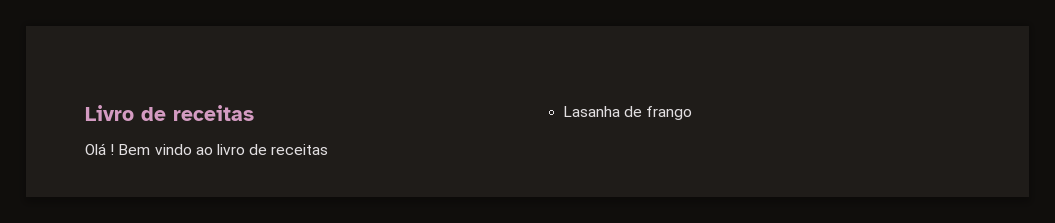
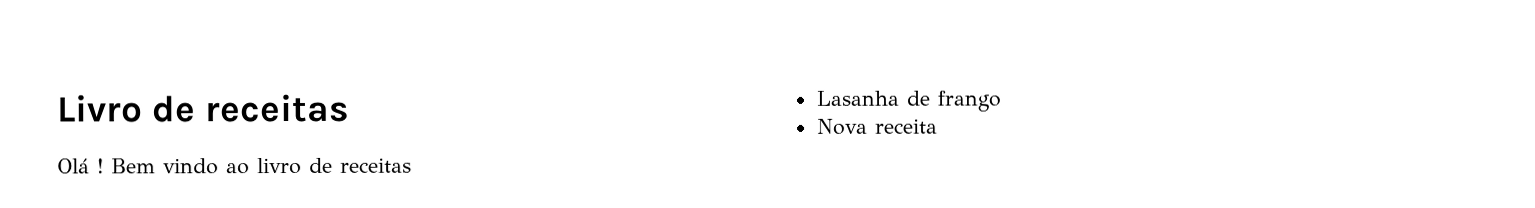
(693, 113) none -> [816,118,938,135] // Nova receita

